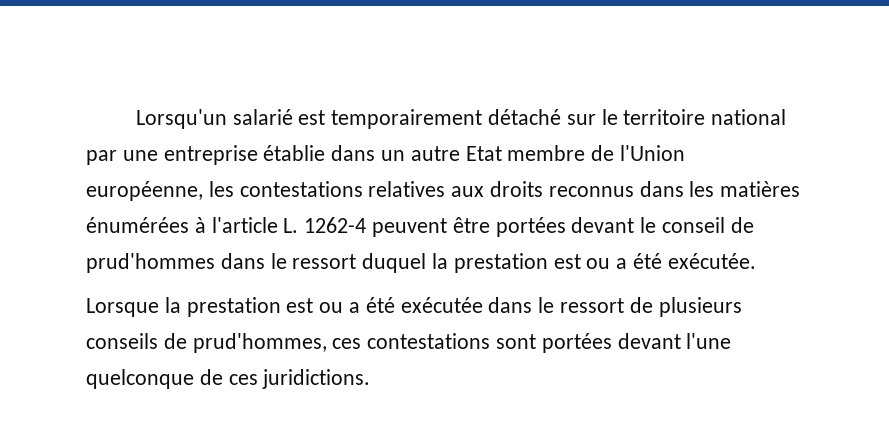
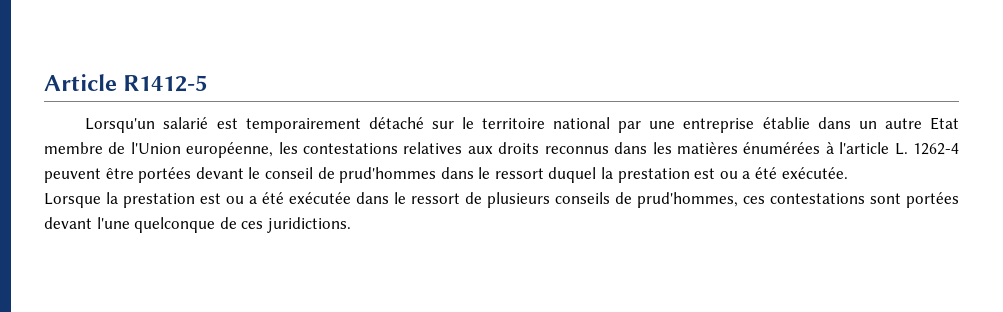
(135, 119) none -> [44,74,208,92] Article R1412-5 //

